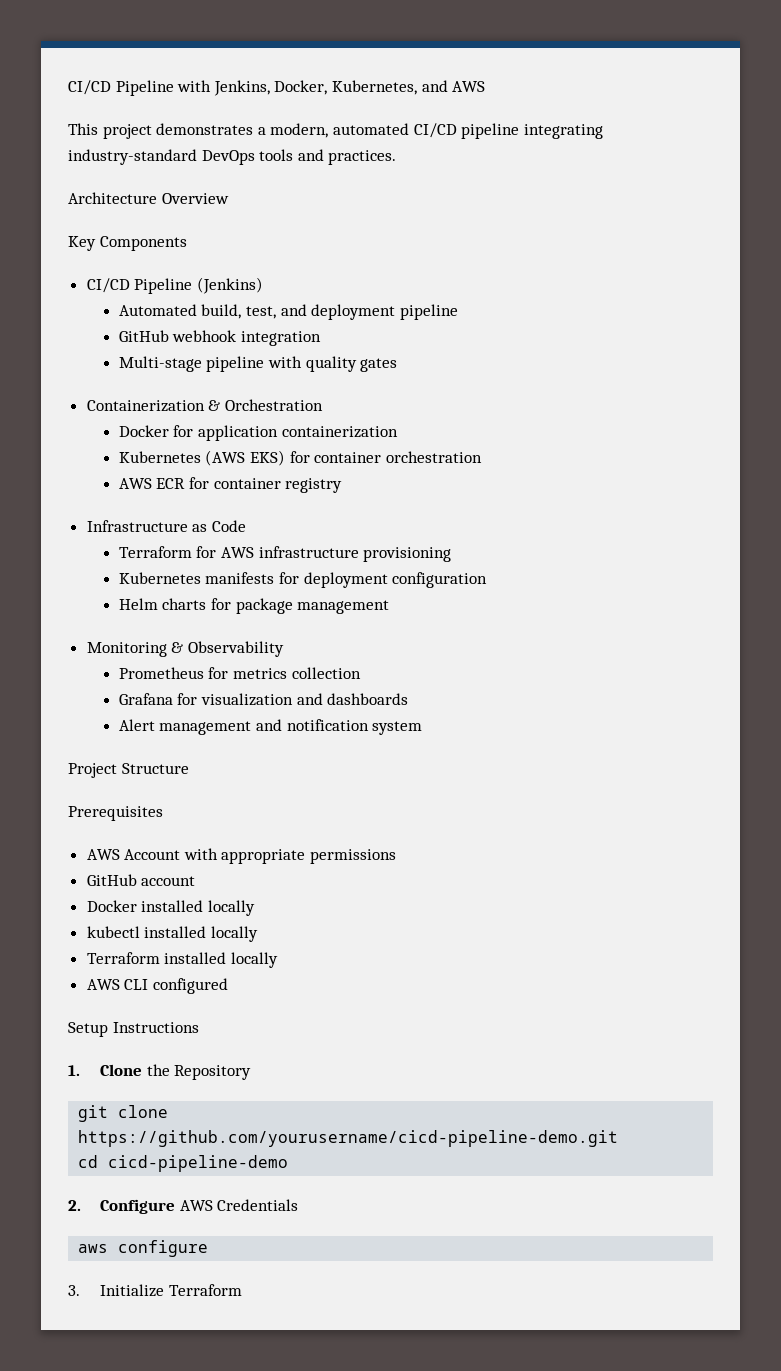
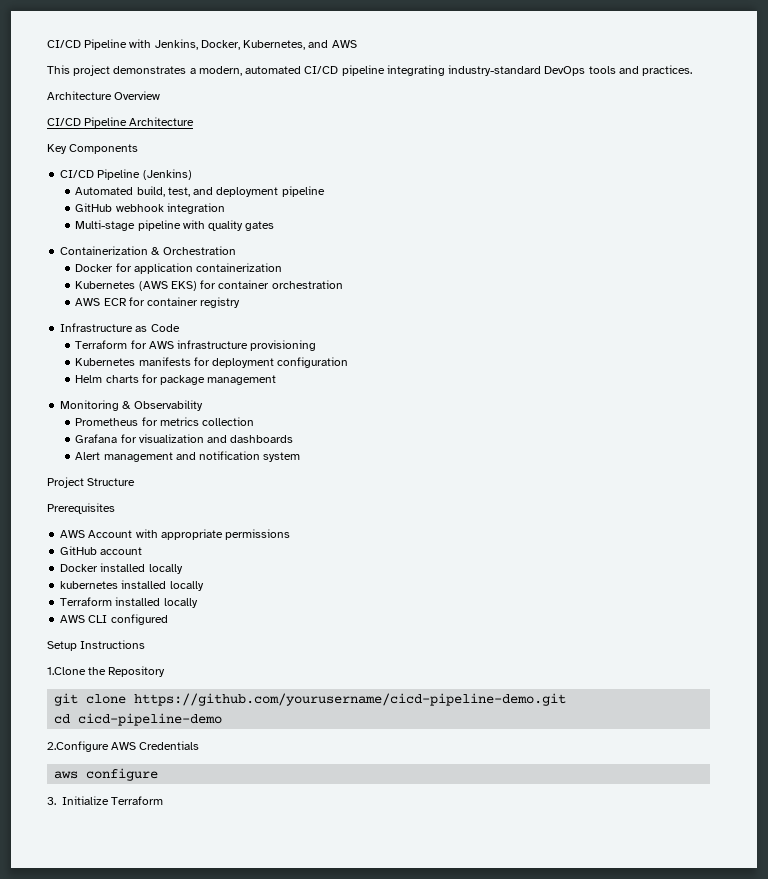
(229, 198) none -> [47,117,195,128] // CI/CD Pipeline Architecture
[86,926,140,938] kubectl -> [60,581,119,589] kubernetes
[68,1064,143,1076] 1. Clone -> [47,667,86,675] 1.Clone
[68,1199,176,1214] 2. Configure -> [47,741,109,752] 2.Configure

